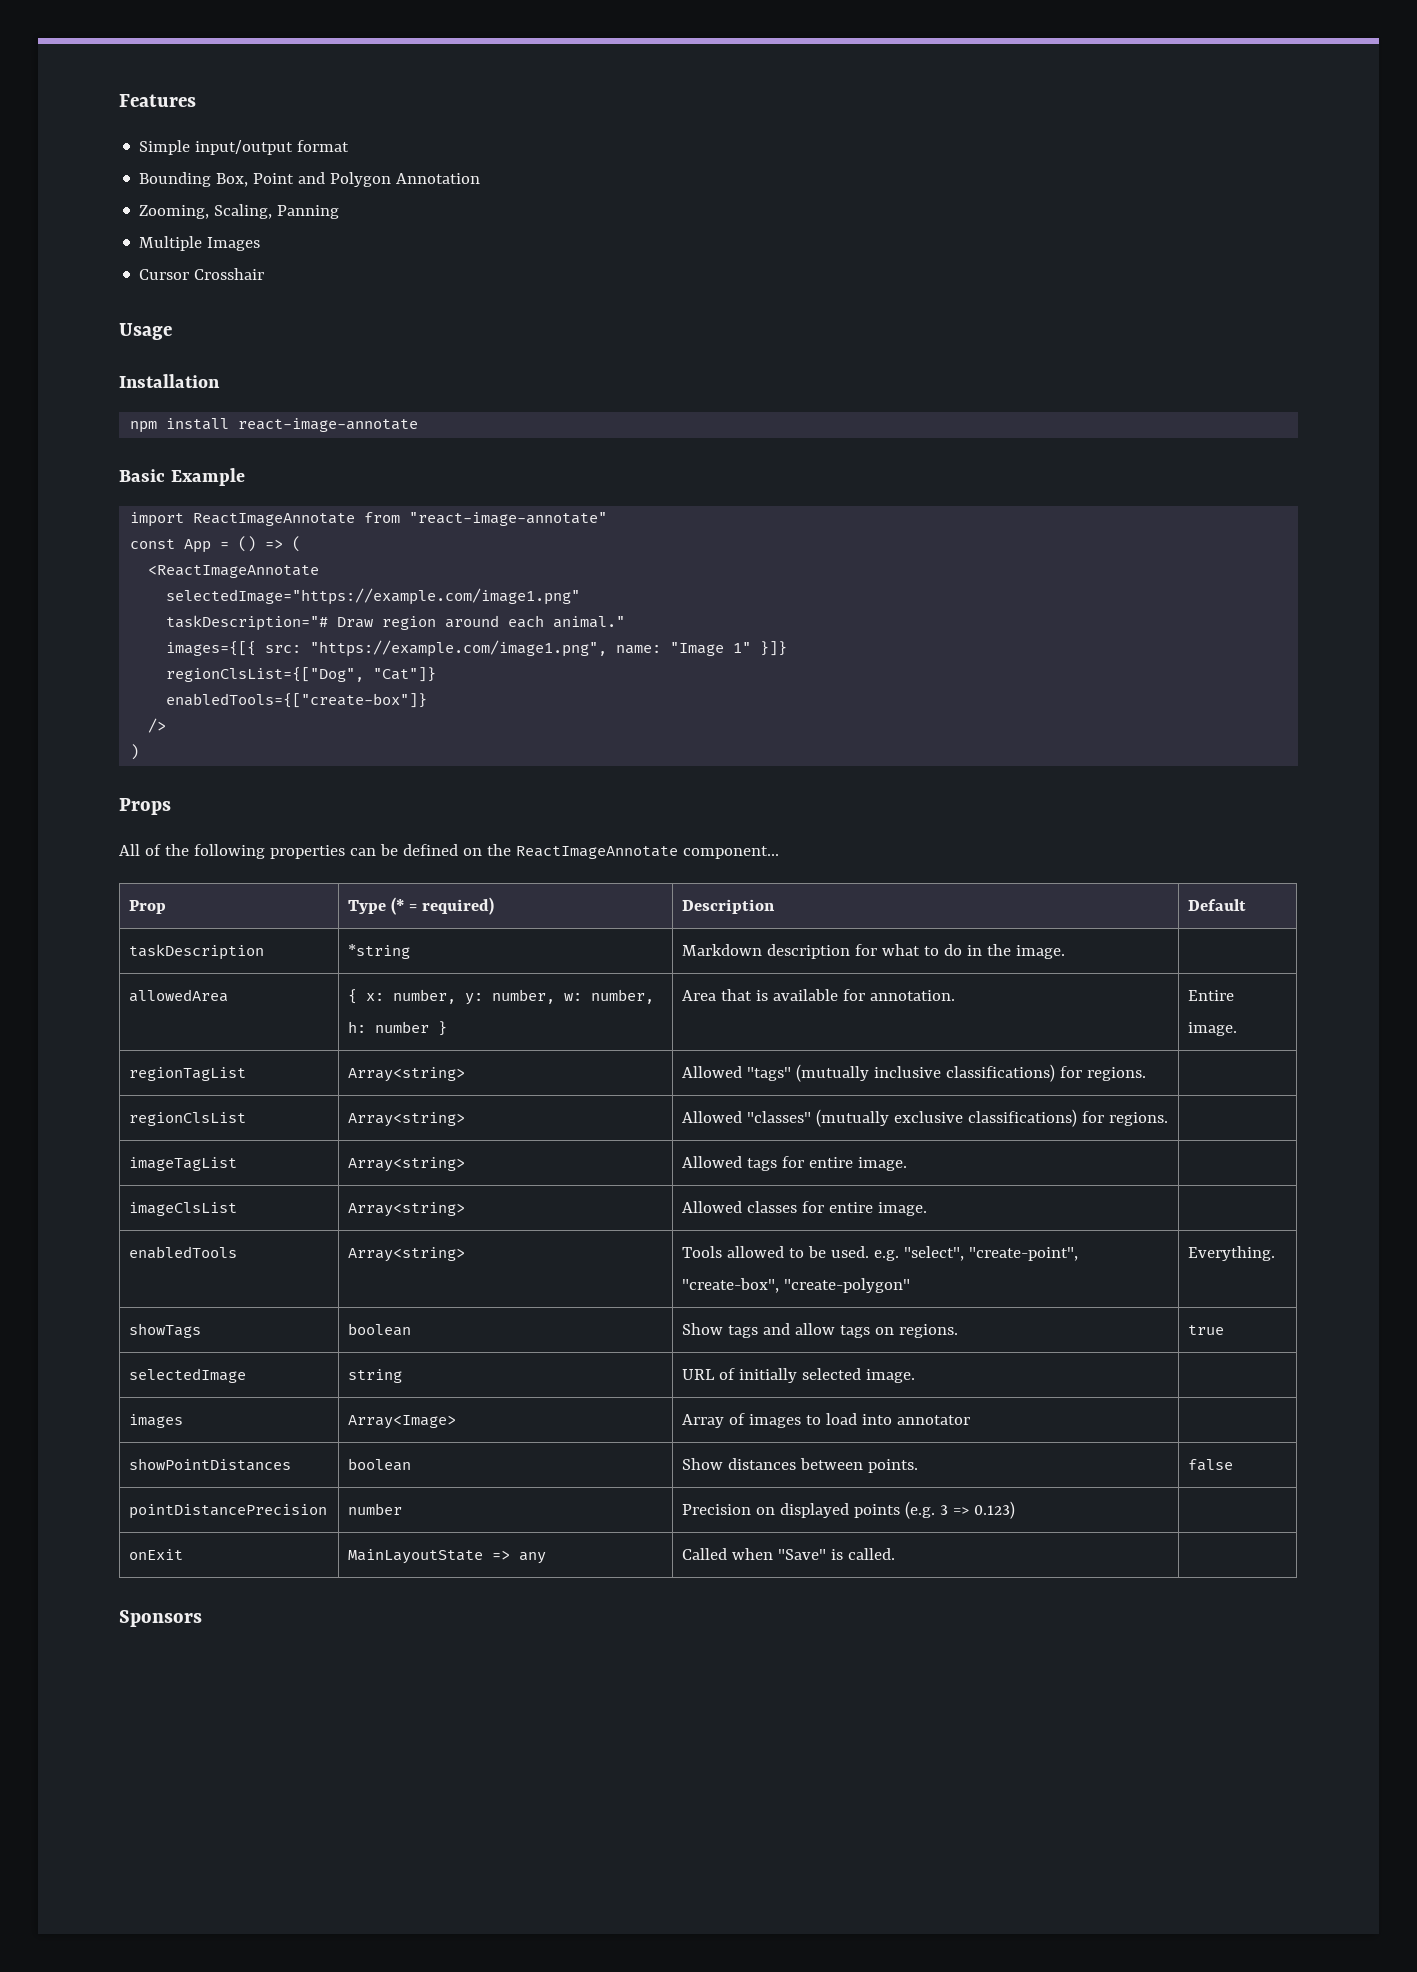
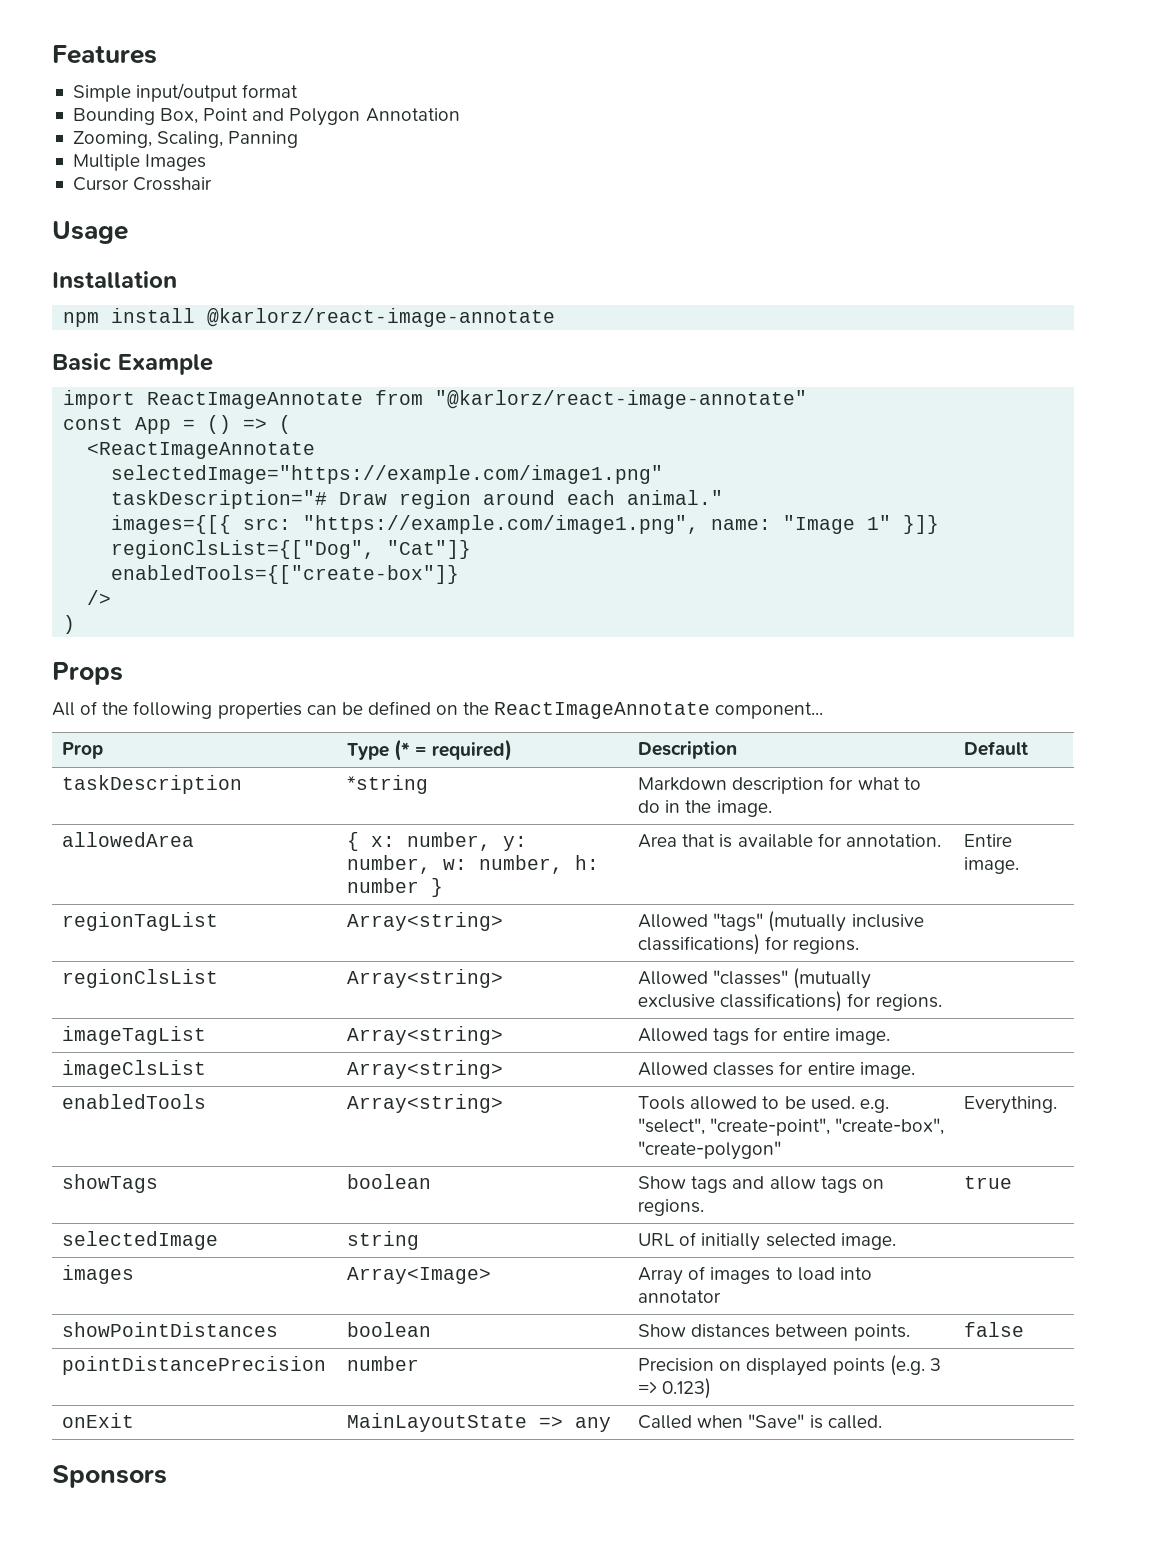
[238,418,419,432] react-image-annotate -> [207,308,556,327] @karlorz/react-image-annotate
[409,512,608,526] "react-image-annotate" -> [435,390,808,409] "@karlorz/react-image-annotate"

